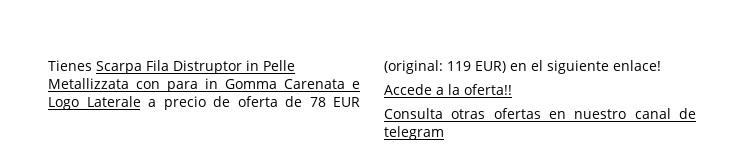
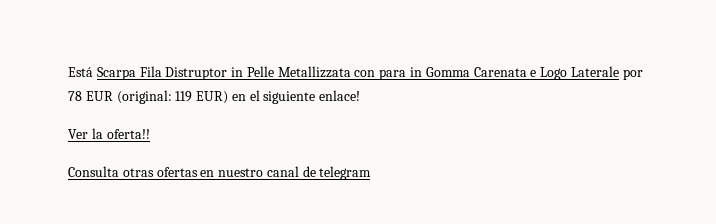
[48,60,92,71] Tienes -> [68,67,93,77] Está
[148,96,302,110] a precio de oferta de -> [622,69,643,80] por
[384,84,444,95] Accede a -> [68,129,88,139] Ver

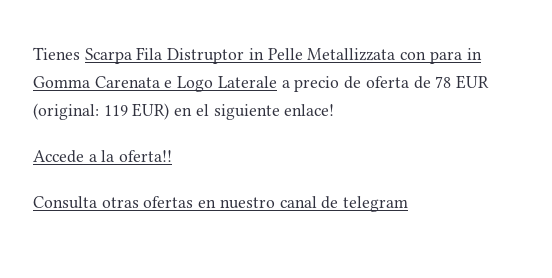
[68,67,93,77] Está -> [33,47,80,60] Tienes
[622,69,643,80] por -> [281,76,431,92] a precio de oferta de
[68,129,88,139] Ver -> [33,150,97,163] Accede a

